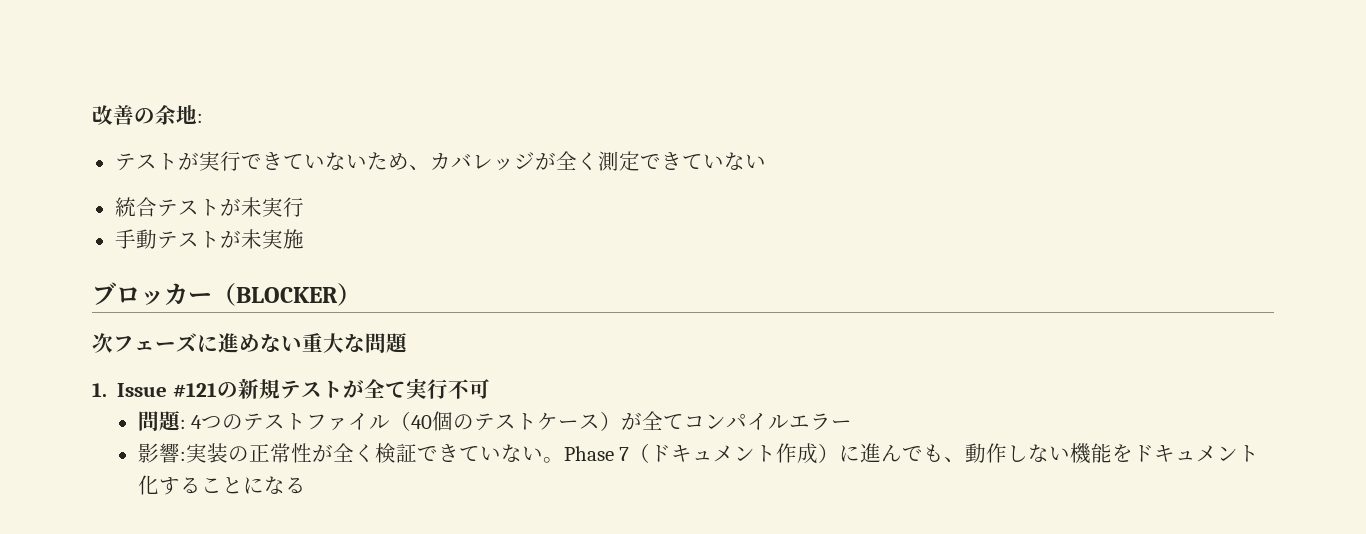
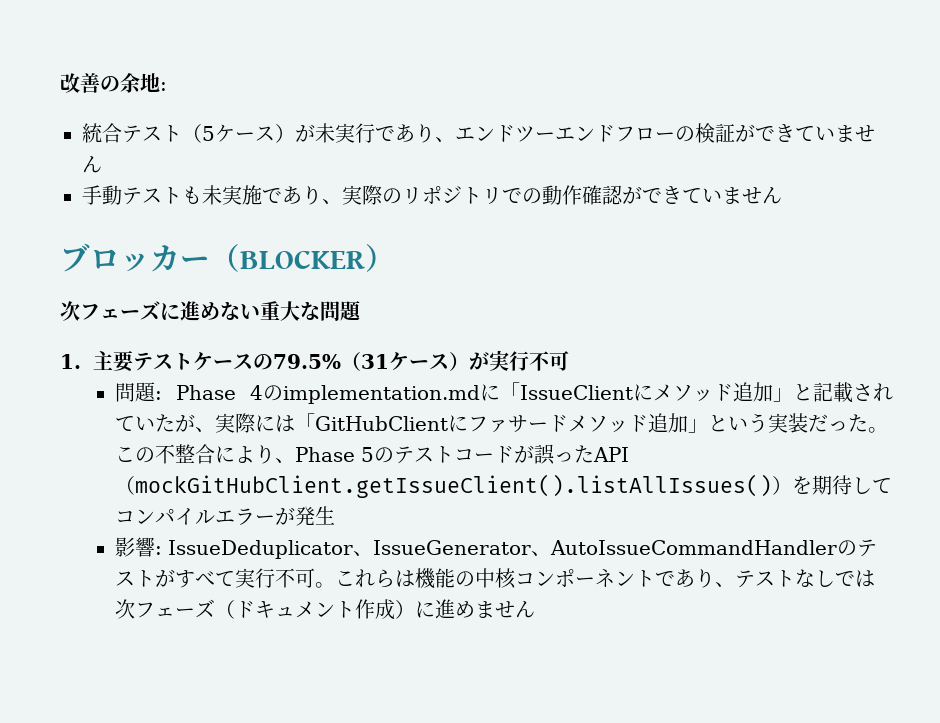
[114,151,766,171] // テストが実行できていないため、カバレッジが全く測定できていない -> (167, 86) none
(220, 207) none -> [182,124,295,143] （5ケース）
(304, 207) none -> [375,123,875,143] [82,155,102,173] であり、エンドツーエンドフローの検証ができていません
[219,230,241,248] が -> [182,186,202,204] も
(304, 239) none -> [262,185,782,205] であり、実際のリポジトリでの動作確認ができていません
[117,378,490,399] [137,411,664,431] Issue #121の新規テストが全て実行不可 // 問題: 4つのテストファイル（40個のテストケース）が全 -> [92,350,569,372] [114,382,893,404] [114,413,888,433] [114,444,629,465] [114,474,872,498] 主要テストケースの79.5%（31ケース）が実行不可 // 問題: Phase 4のimplementation.mdに「IssueClientにメソッド追加」と記載されていたが、実際には「GitHubClientにファサードメソッド追加」という実装だった。この不整合により、Phase 5のテストコードが誤ったAPI（mockGitHubClient.getIssueClient().listAllIssues()）を期待し
(853, 424) none -> [274,506,335,526] が発生
[185,443,630,463] 実装の正常性が全く検証できていない。Phase 7 -> [167,539,877,559] [114,568,875,589] [114,599,215,619] IssueDeduplicator、IssueGenerator、AutoIssueCommandHandlerのテストがすべて実行不可。これらは機能の中核コンポーネントであり、テストなしでは次フェーズ
[881,443,1260,464] [137,475,306,495] んでも、動作しない機能をドキュメント化することになる -> [454,600,535,618] めません

